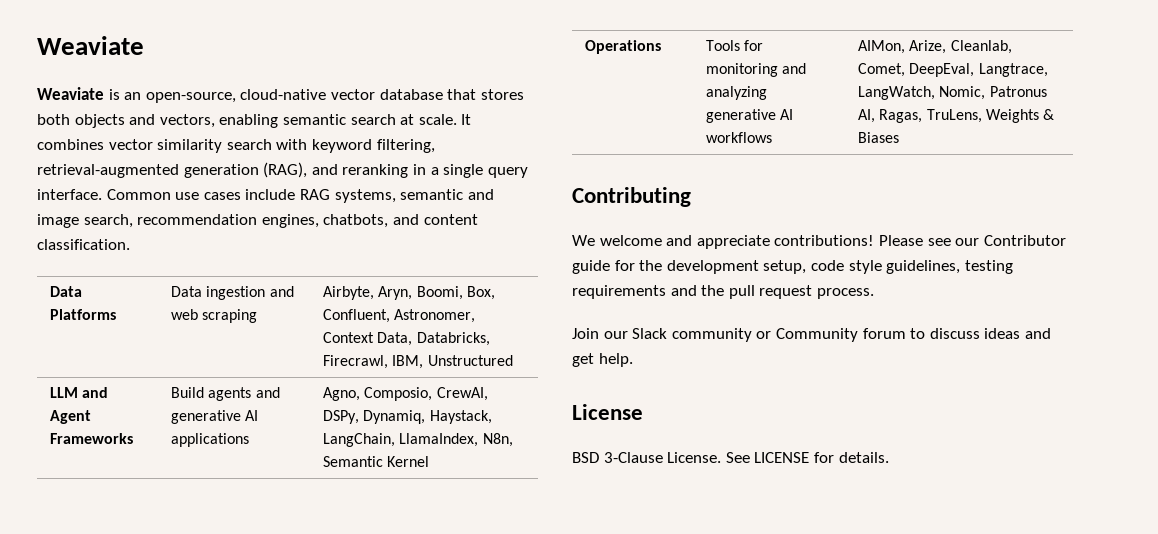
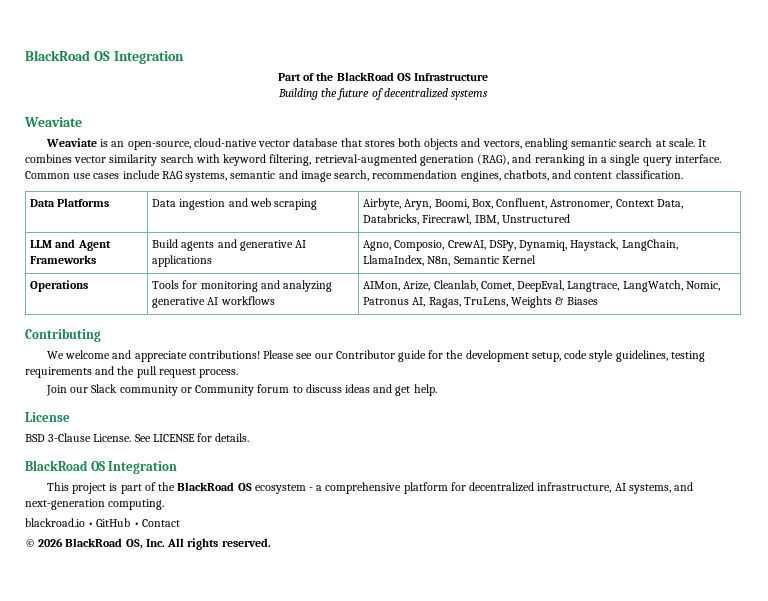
(37, 45) none -> [25,50,184,64] [277,72,489,81] [277,88,489,100] BlackRoad OS Integration // Part of the BlackRoad OS Infrastructure // Building the future of decentralized systems //
(889, 457) none -> [25,460,178,474] [46,482,694,494] [25,499,165,510] [25,518,180,527] [25,538,271,550] // BlackRoad OS Integration // This project is part of the BlackRoad OS ecosystem - a comprehensive platform for decentralized infrastructure, AI systems, and next-generation computing. // blackroad.io • GitHub • Contact // © 2026 BlackRoad OS, Inc. All rights reserved.

